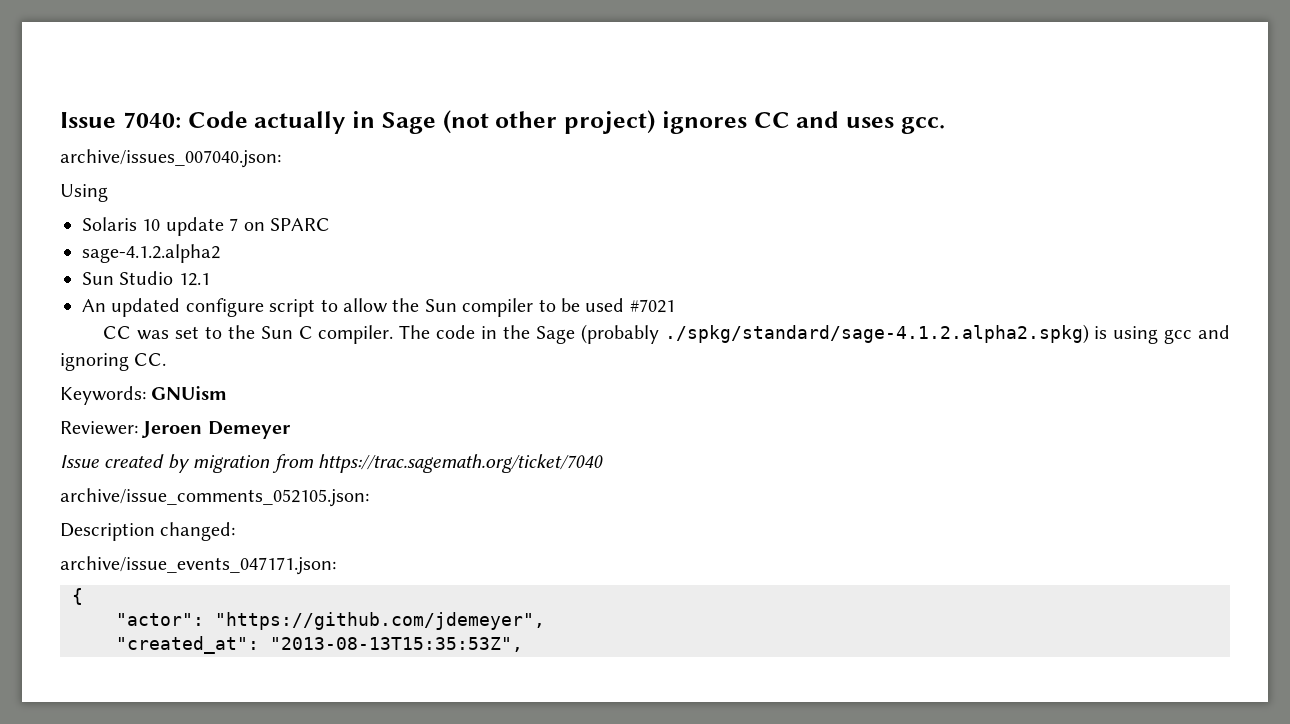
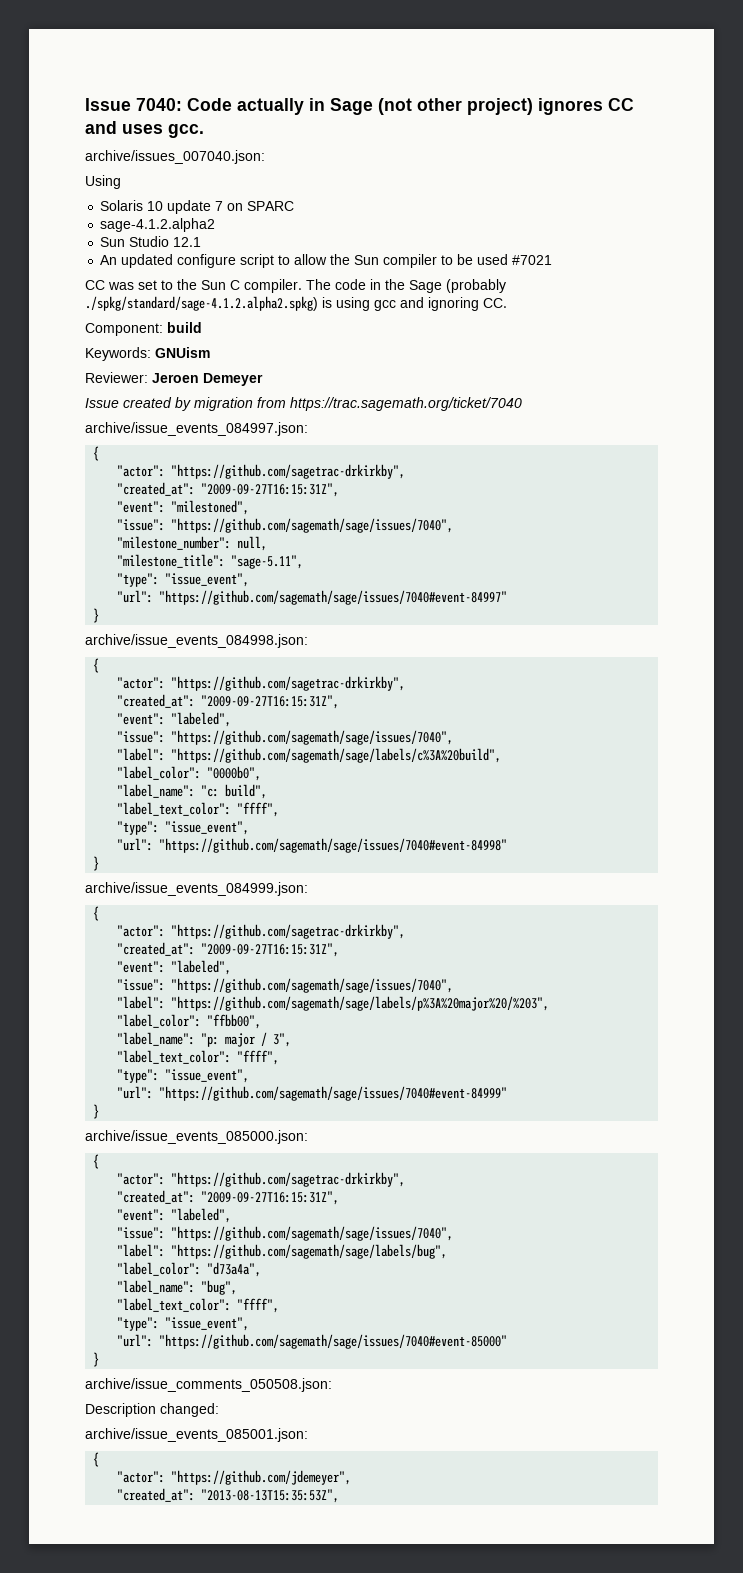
(167, 359) none -> [85,322,202,336] // Component: build
[60,488,369,507] archive/issue_comments_052105.json: -> [85,422,308,436] [93,446,100,461] [117,464,406,479] [117,482,340,497] [117,500,250,515] [117,518,454,533] [117,536,268,551] [117,554,304,569] [117,573,250,587] [117,590,508,605] [93,608,100,623] [85,634,308,648] [93,658,100,673] [117,676,406,691] [117,694,340,709] [117,712,232,727] [117,730,454,745] [117,748,502,763] [117,766,262,781] [117,784,268,799] [117,802,280,817] [117,821,250,835] [117,838,508,853] [93,856,100,871] [85,882,308,896] [93,906,100,921] [117,924,406,939] [117,942,340,957] [117,960,232,975] [117,978,454,993] [117,996,550,1011] [117,1014,262,1029] [117,1032,292,1047] [117,1050,280,1065] [117,1069,250,1083] [117,1086,508,1101] [93,1104,100,1119] [85,1130,308,1144] [93,1154,100,1169] [117,1172,406,1187] [117,1190,340,1205] [117,1208,232,1223] [117,1226,454,1241] [117,1244,448,1259] [117,1262,262,1277] [117,1280,238,1295] [117,1298,280,1313] [117,1317,250,1331] [117,1334,508,1349] [93,1352,100,1367] [85,1378,332,1392] archive/issue_events_084997.json: // { // "actor": "https://github.com/sagetrac-drkirkby", // "created_at": "2009-09-27T16:15:31Z", // "event": "milestoned", // "issue": "https://github.com/sagemath/sage/issues/7040", // "milestone_number": null, // "milestone_title": "sage-5.11", // "type": "issue_event", // "url": "https://github.com/sagemath/sage/issues/7040#event-84997" // } // archive/issue_events_084998.json: // { // "actor": "https://github.com/sagetrac-drkirkby", // "created_at": "2009-09-27T16:15:31Z", // "event": "labeled", // "issue": "https://github.com/sagemath/sage/issues/7040", // "label": "https://github.com/sagemath/sage/labels/c%3A%20build", // "label_color": "0000b0", // "label_name": "c: build", // "label_text_color": "ffff", // "type": "issue_event", // "url": "https://github.com/sagemath/sage/issues/7040#event-84998" // } // archive/issue_events_084999.json: // { // "actor": "https://github.com/sagetrac-drkirkby", // "created_at": "2009-09-27T16:15:31Z", // "event": "labeled", // "issue": "https://github.com/sagemath/sage/issues/7040", // "label": "https://github.com/sagemath/sage/labels/p%3A%20major%20/%203", // "label_color": "ffbb00", // "label_name": "p: major / 3", // "label_text_color": "ffff", // "type": "issue_event", // "url": "https://github.com/sagemath/sage/issues/7040#event-84999" // } // archive/issue_events_085000.json: // { // "actor": "https://github.com/sagetrac-drkirkby", // "created_at": "2009-09-27T16:15:31Z", // "event": "labeled", // "issue": "https://github.com/sagemath/sage/issues/7040", // "label": "https://github.com/sagemath/sage/labels/bug", // "label_color": "d73a4a", // "label_name": "bug", // "label_text_color": "ffff", // "type": "issue_event", // "url": "https://github.com/sagemath/sage/issues/7040#event-85000" // } // archive/issue_comments_050508.json:
[60,556,336,575] archive/issue_events_047171.json: -> [85,1428,308,1442] archive/issue_events_085001.json:

